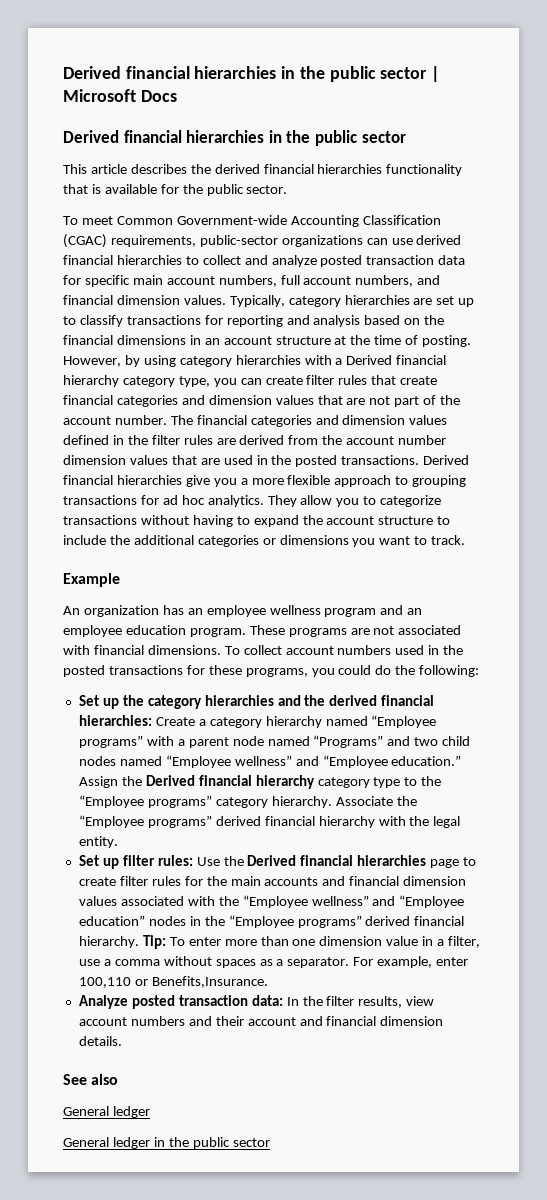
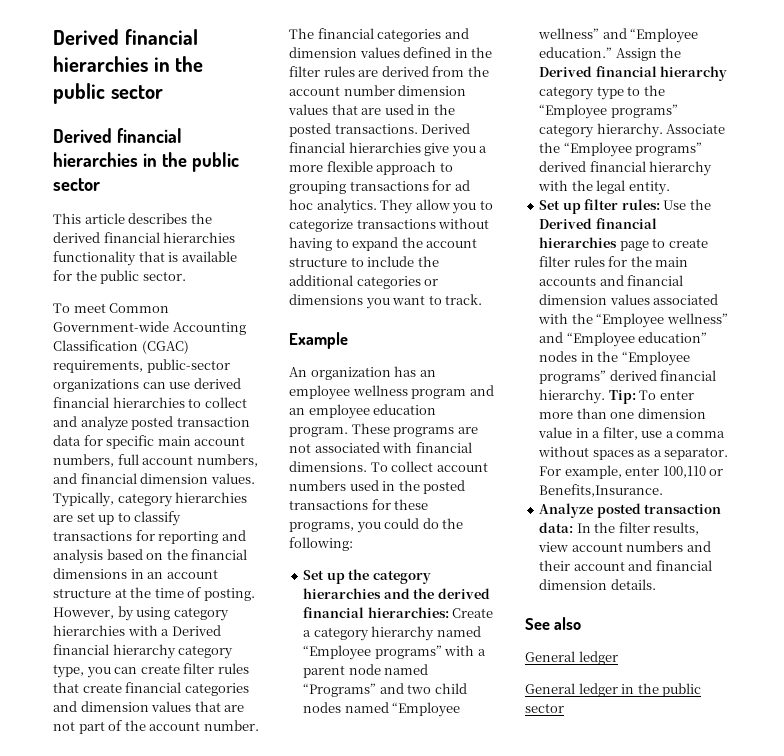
[63,66,441,82] [63,89,177,102] Derived financial hierarchies in the public sector | Microsoft Docs -> [53,29,198,45] [53,56,204,72] [53,83,163,104] Derived financial hierarchies in the public sector

